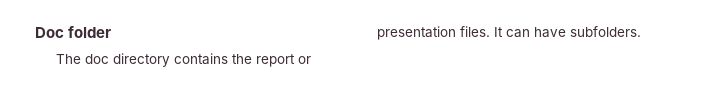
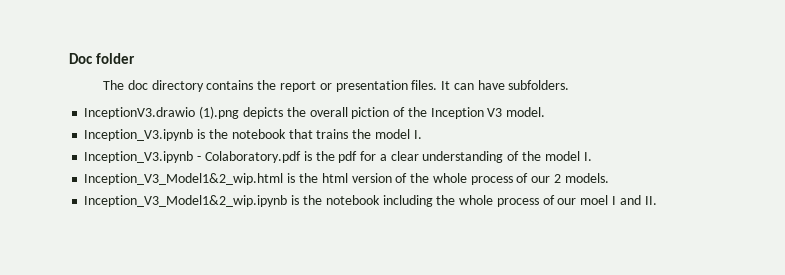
(641, 31) none -> [84,106,546,119] [84,129,422,141] [84,151,592,163] [84,173,609,185] [84,195,657,207] // InceptionV3.drawio (1).png depicts the overall piction of the Inception V3 model. // Inception_V3.ipynb is the notebook that trains the model I. // Inception_V3.ipynb - Colaboratory.pdf is the pdf for a clear understanding of the model I. // Inception_V3_Model1&2_wip.html is the html version of the whole process of our 2 models. // Inception_V3_Model1&2_wip.ipynb is the notebook including the whole process of our moel I and II.

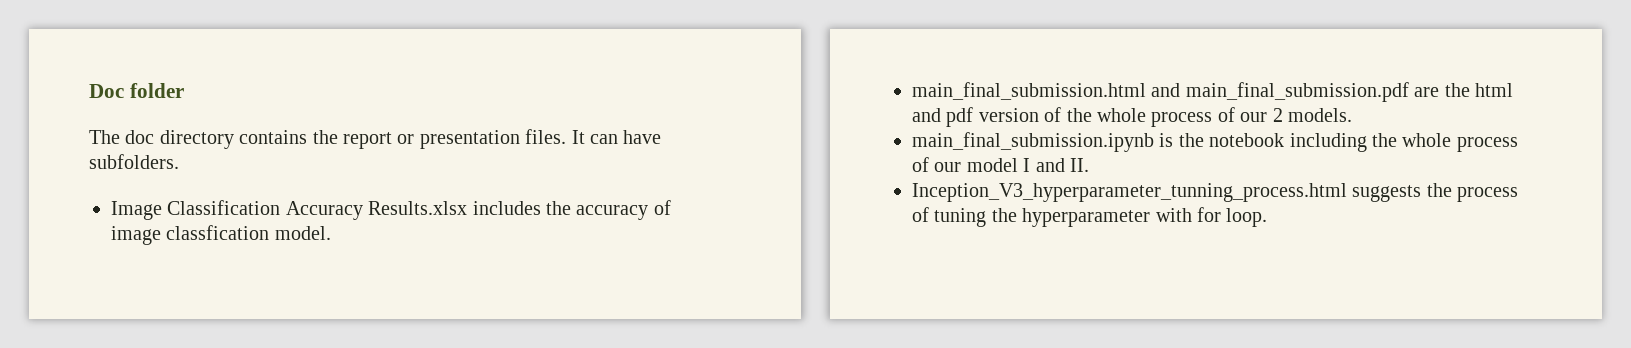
[84,106,546,119] [84,129,422,141] [84,151,592,163] [84,173,348,185] InceptionV3.drawio (1).png depicts the overall piction of the Inception V3 model. // Inception_V3.ipynb is the notebook that trains the model I. // Inception_V3.ipynb - Colaboratory.pdf is the pdf for a clear understanding of the model I. // Inception_V3_Model1&2_wip.html is the html -> [111,200,671,220] [111,225,331,245] [912,82,1513,102] [912,107,974,127] Image Classification Accuracy Results.xlsx includes the accuracy of image classfication model. // main_final_submission.html and main_final_submission.pdf are the html and pdf
[84,195,288,207] Inception_V3_Model1&2_wip.ipynb -> [912,132,1154,152] main_final_submission.ipynb
[580,195,609,205] moel -> [966,158,1018,172] model
(657, 200) none -> [912,183,1519,202] [912,207,1268,227] // Inception_V3_hyperparameter_tunning_process.html suggests the process of tuning the hyperparameter with for loop.

